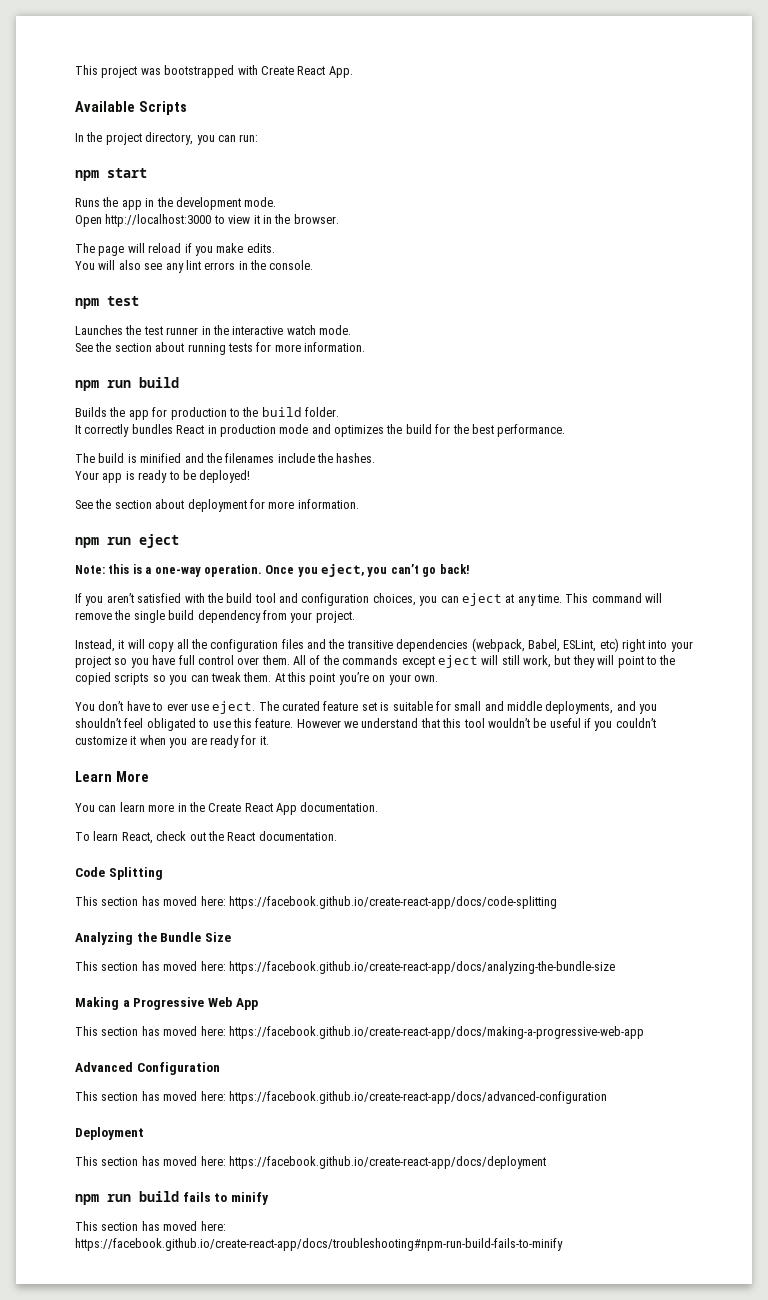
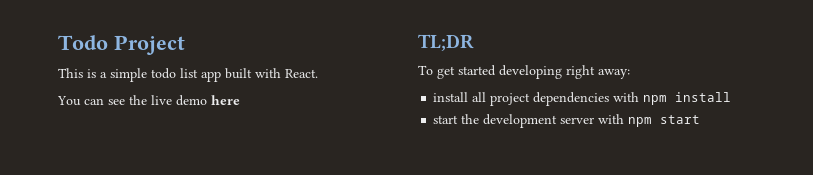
[75,65,353,78] [75,101,187,115] [75,132,259,145] [75,168,147,181] [75,197,277,210] [75,214,339,227] [75,243,275,256] [75,260,314,273] [75,296,139,309] [75,325,351,335] [75,342,365,355] [75,377,179,391] [75,407,339,420] [75,424,566,437] [75,453,376,463] [75,470,251,483] [75,499,359,512] [75,534,179,548] [75,564,470,577] [75,593,663,606] [75,610,355,623] [75,638,693,652] [75,655,676,668] [75,672,438,685] [75,701,658,714] [75,718,656,731] [75,735,269,748] [75,771,149,782] [75,802,379,815] [75,831,337,844] [75,867,163,880] [75,896,557,909] [75,932,231,945] [75,961,615,974] [75,997,258,1010] [75,1026,644,1039] [75,1062,220,1075] [75,1091,607,1104] [75,1127,144,1140] [75,1156,546,1169] [75,1191,269,1205] [75,1221,226,1231] [75,1238,563,1251] This project was bootstrapped with Create React App. // Available Scripts // In the project directory, you can run: // npm start // Runs the app in the development mode. // Open http://localhost:3000 to view it in the browser. // The page will reload if you make edits. // You will also see any lint errors in the console. // npm test // Launches the test runner in the interactive watch mode. // See the section about running tests for more information. // npm run build // Builds the app for production to the build folder. // It correctly bundles React in production mode and optimizes the build for the best performance. // The build is minified and the filenames include the hashes. // Your app is ready to be deployed! // See the section about deployment for more information. // npm run eject // Note: this is a one-way operation. Once you eject, you can’t go back! // If you aren’t satisfied with the build tool and configuration choices, you can eject at any time. This command will remove the single build dependency from your project. // Instead, it will copy all the configuration files and the transitive dependencies (webpack, Babel, ESLint, etc) right into your project so you have full control over them. All of the commands except eject will still work, but they will point to the copied scripts so you can tweak them. At this point you’re on your own. // You don’t have to ever use eject. The curated feature set is suitable for small and middle deployments, and you shouldn’t feel obligated to use this feature. However we understand that this tool wouldn’t be useful if you couldn’t customize it when you are ready for it. // Learn More // You can learn more in the Create React App documentation. // To learn React, check out the React documentation. // Code Splitting // This section has moved here: https://facebook.github.io/create-react-app/docs/code-splitting // Analyzing the Bundle Size // This section has moved here: https://facebook.github.io/create-react-app/docs/analyzing-the-bundle-size // Making a Progressive Web App // This section has moved here: https://facebook.github.io/create-react-app/docs/making-a-progressive-web-app // Advanced Configuration // This section has moved here: https://facebook.github.io/create-react-app/docs/advanced-configuration // Deployment // This section has moved here: https://facebook.github.io/create-react-app/docs/deployment // npm run build fails to minify // This section has moved here: https://facebook.github.io/create-react-app/docs/troubleshooting#npm-run-build-fails-to-minify -> [58,35,185,55] [58,68,318,82] [57,95,240,106] [418,34,474,51] [418,65,630,79] [433,92,732,106] [433,114,701,128] Todo Project // This is a simple todo list app built with React. // You can see the live demo here // TL;DR // To get started developing right away: // install all project dependencies with npm install // start the development server with npm start

